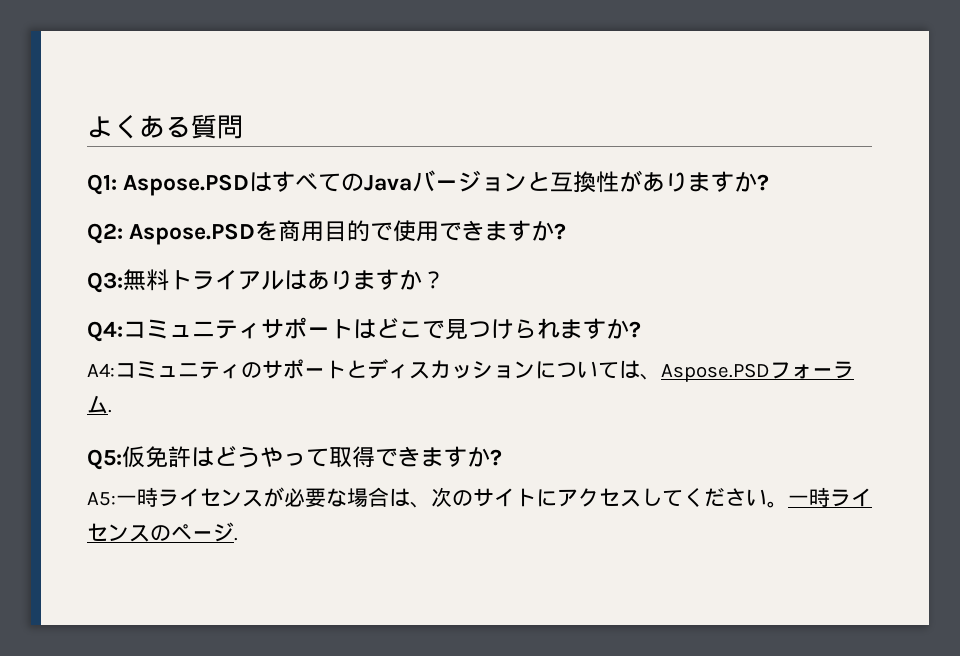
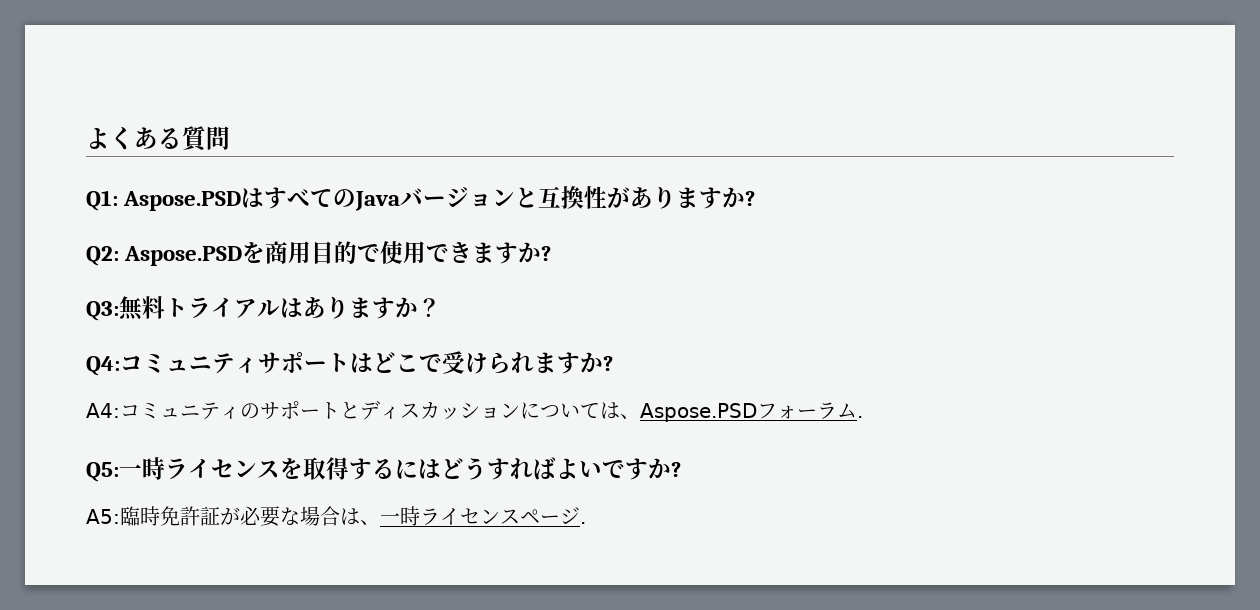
[445,319,491,340] 見つ -> [442,351,465,374] 受
[122,446,502,468] [87,487,872,508] [87,523,171,542] 仮免許はどうやって取得できますか? // A5:一時ライセンスが必要な場合は、次のサイトにアクセスしてください。一時ライセンスの -> [119,457,681,480] [86,506,520,527] 一時ライセンスを取得するにはどうすればよいですか? // A5:臨時免許証が必要な場合は、一時ライセンス

